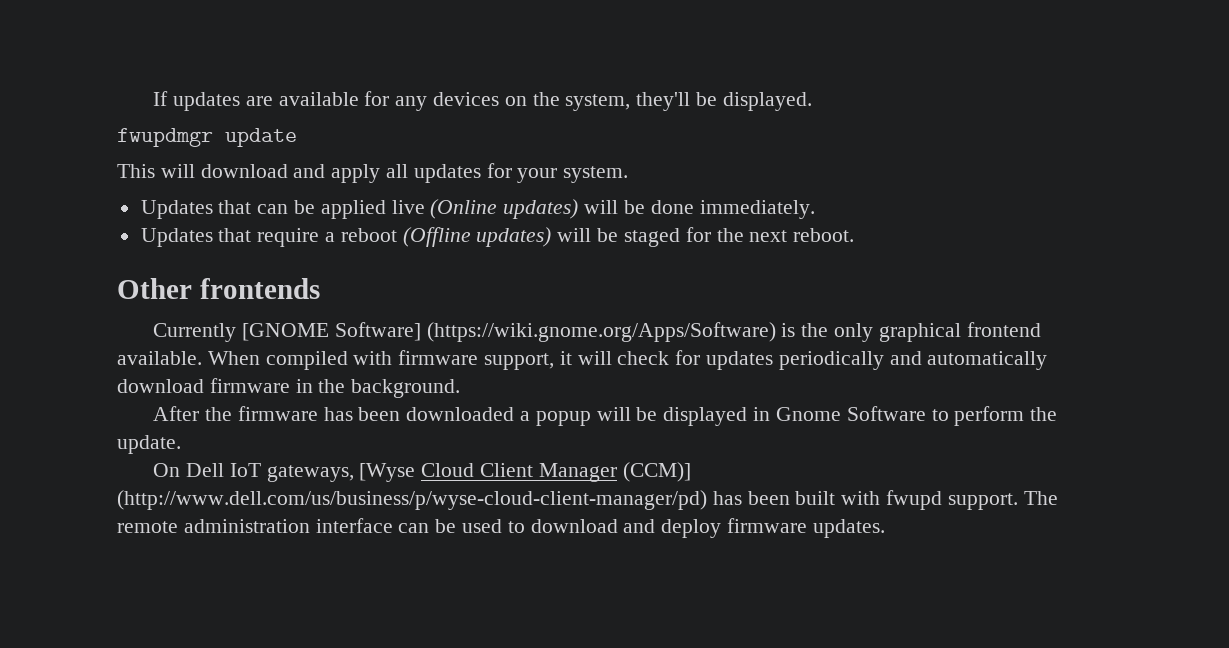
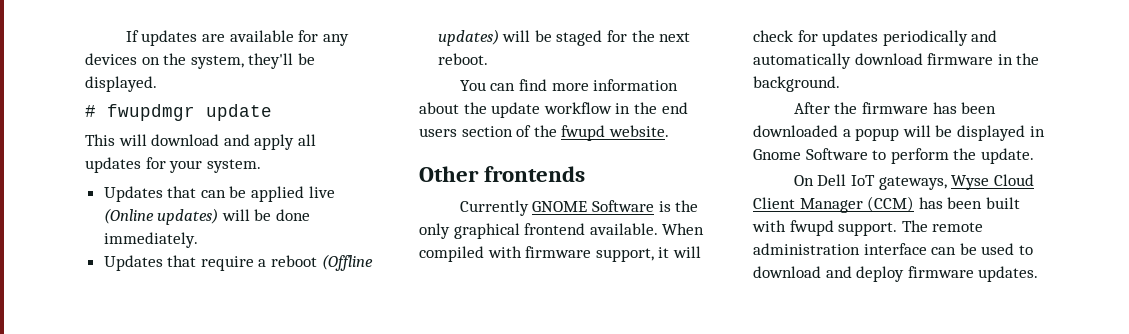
(812, 101) none -> [85,105,96,117] #
(855, 235) none -> [459,79,679,91] [419,102,688,118] [419,125,669,141] // You can find more information about the update workflow in the end users section of the fwupd website.
[242,322,776,342] [GNOME Software] (https://wiki.gnome.org/Apps/Software) -> [532,200,654,212] GNOME Software
[359,463,416,482] [Wyse -> [951,175,990,190] Wyse
[622,462,691,482] [117,490,707,510] (CCM)] (http://www.dell.com/us/business/p/wyse-cloud-client-manager/pd) -> [867,196,915,212] (CCM)

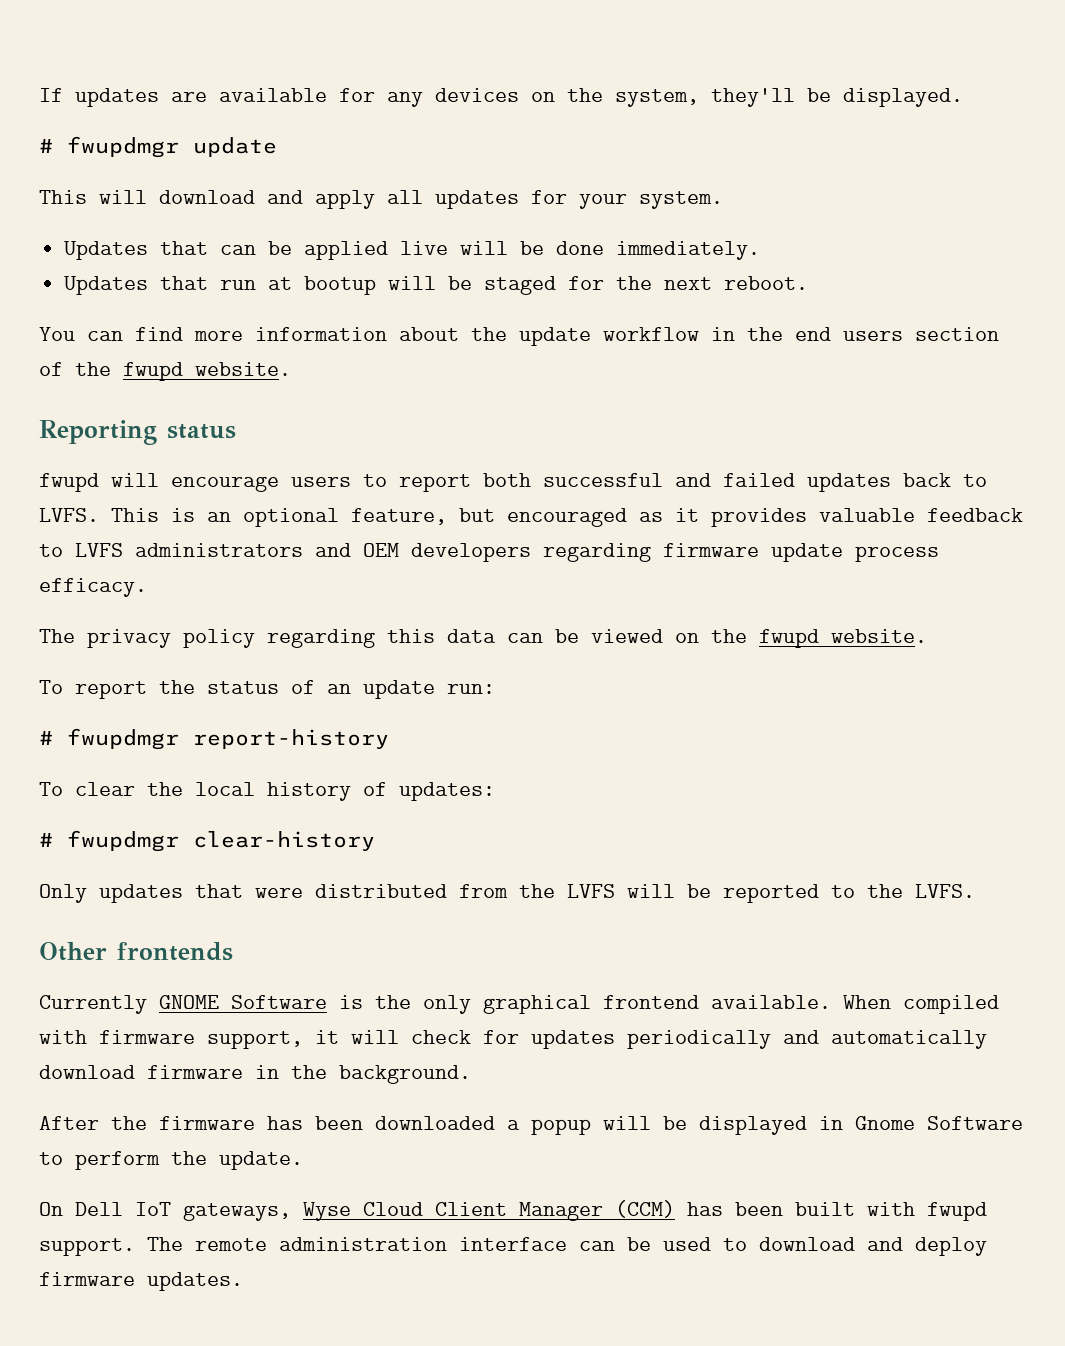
[103,208,219,225] (Online updates) -> (449, 248) none
[200,254,373,271] [437,29,499,46] require a reboot (Offline updates) -> [220,276,377,295] run at bootup
(669, 131) none -> [39,420,236,445] [39,473,987,492] [39,508,1023,527] [39,543,939,562] [39,578,147,597] [39,629,927,648] [39,680,495,699] [39,728,389,750] [39,782,495,801] [39,830,375,852] [39,884,975,903] // Reporting status // fwupd will encourage users to report both successful and failed updates back to LVFS. This is an optional feature, but encouraged as it provides valuable feedback to LVFS administrators and OEM developers regarding firmware update process efficacy. // The privacy policy regarding this data can be viewed on the fwupd website. // To report the status of an update run: // # fwupdmgr report-history // To clear the local history of updates: // # fwupdmgr clear-history // Only updates that were distributed from the LVFS will be reported to the LVFS.

